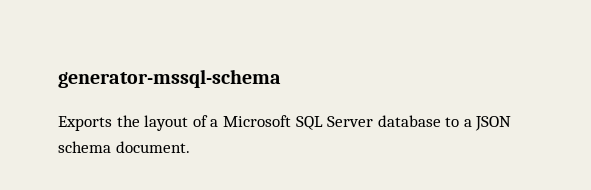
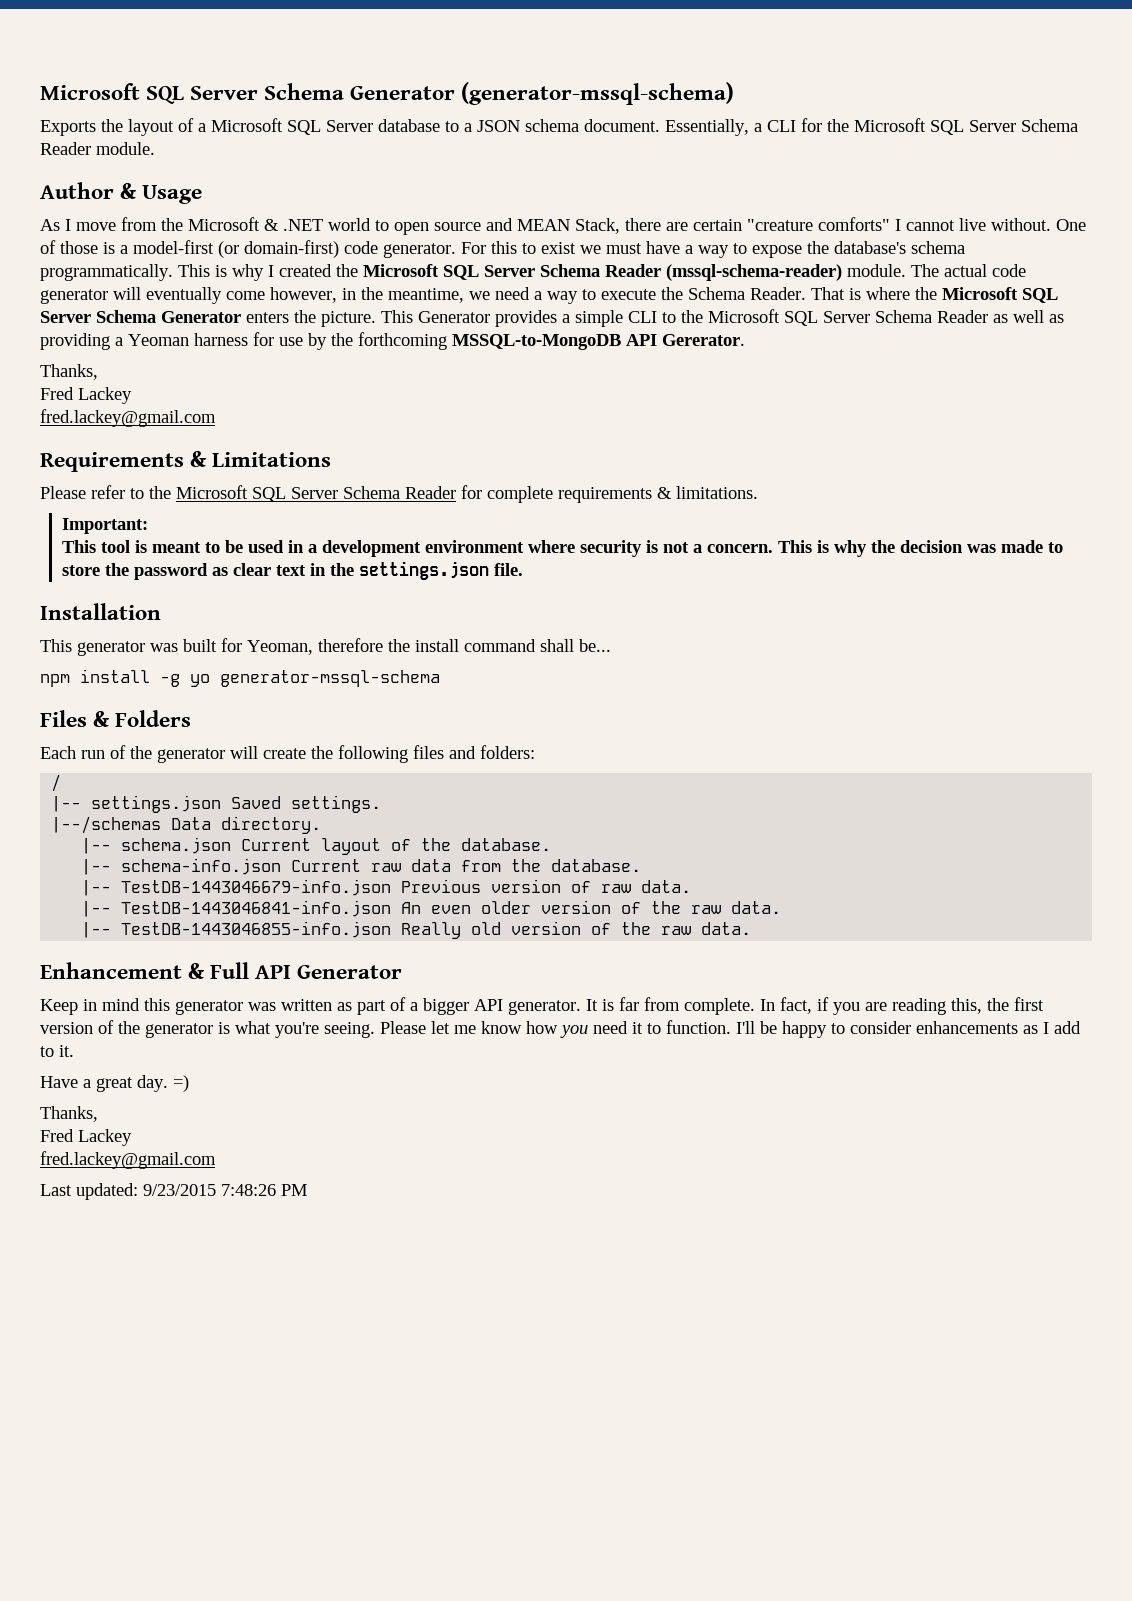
[58,69,281,88] generator-mssql-schema -> [40,82,735,105] Microsoft SQL Server Schema Generator (generator-mssql-schema)
(190, 147) none -> [665,118,1078,136] [40,142,155,155] [40,182,203,204] [40,217,1086,235] [40,240,965,258] [40,264,1026,281] [40,287,1058,304] [40,309,1064,327] [40,332,745,350] [40,364,98,380] [40,387,132,404] [40,409,216,427] [40,451,332,472] [40,485,758,503] [61,518,148,534] [61,540,1063,557] [61,561,523,580] [40,603,161,620] [40,638,611,656] [40,669,440,687] [40,710,192,727] [40,745,535,763] [51,774,62,792] [51,795,382,813] [51,816,322,834] [81,837,552,855] [81,858,642,875] [81,879,692,896] [81,900,782,917] [81,921,752,939] [40,962,403,979] [40,997,1044,1015] [40,1020,1081,1038] [40,1045,74,1057] [40,1075,189,1092] [40,1106,98,1122] [40,1129,132,1146] [40,1151,216,1169] [40,1183,307,1200] Essentially, a CLI for the Microsoft SQL Server Schema Reader module. // Author & Usage // As I move from the Microsoft & .NET world to open source and MEAN Stack, there are certain "creature comforts" I cannot live without. One of those is a model-first (or domain-first) code generator. For this to exist we must have a way to expose the database's schema programmatically. This is why I created the Microsoft SQL Server Schema Reader (mssql-schema-reader) module. The actual code generator will eventually come however, in the meantime, we need a way to execute the Schema Reader. That is where the Microsoft SQL Server Schema Generator enters the picture. This Generator provides a simple CLI to the Microsoft SQL Server Schema Reader as well as providing a Yeoman harness for use by the forthcoming MSSQL-to-MongoDB API Gererator. // Thanks, // Fred Lackey // fred.lackey@gmail.com // Requirements & Limitations // Please refer to the Microsoft SQL Server Schema Reader for complete requirements & limitations. // Important: // This tool is meant to be used in a development environment where security is not a concern. This is why the decision was made to store the password as clear text in the settings.json file. // Installation // This generator was built for Yeoman, therefore the install command shall be... // npm install -g yo generator-mssql-schema // Files & Folders // Each run of the generator will create the following files and folders: // / // |-- settings.json Saved settings. // |--/schemas Data directory. // |-- schema.json Current layout of the database. // |-- schema-info.json Current raw data from the database. // |-- TestDB-1443046679-info.json Previous version of raw data. // |-- TestDB-1443046841-info.json An even older version of the raw data. // |-- TestDB-1443046855-info.json Really old version of the raw data. // Enhancement & Full API Generator // Keep in mind this generator was written as part of a bigger API generator. It is far from complete. In fact, if you are reading this, the first version of the generator is what you're seeing. Please let me know how you need it to function. I'll be happy to consider enhancements as I add to it. // Have a great day. =) // Thanks, // Fred Lackey // fred.lackey@gmail.com // Last updated: 9/23/2015 7:48:26 PM

